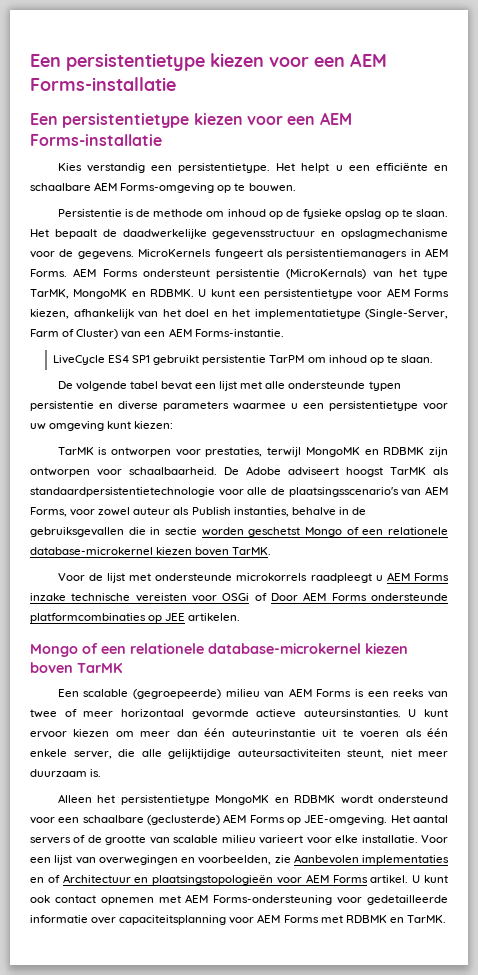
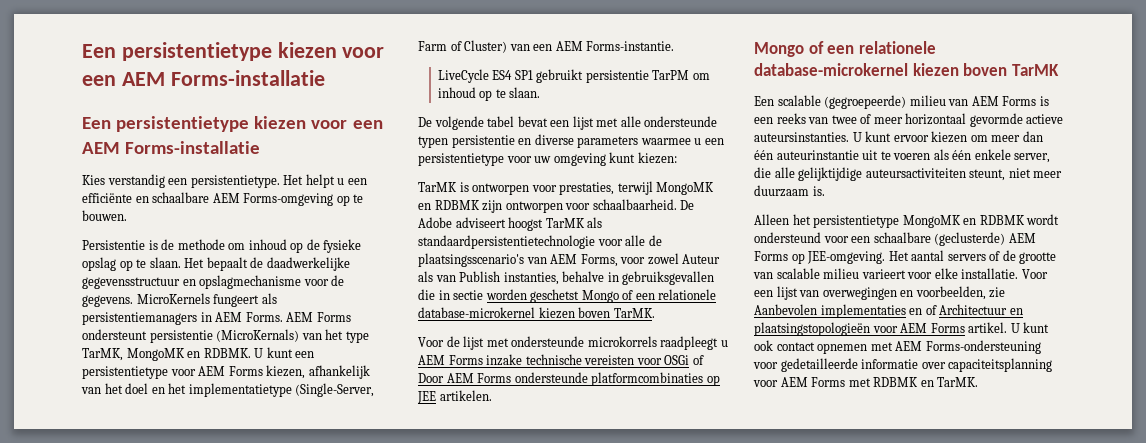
[133,507,190,515] auteur als -> [682,254,721,264] [418,271,456,282] Auteur als van
[351,507,366,515] de -> (619, 277) none

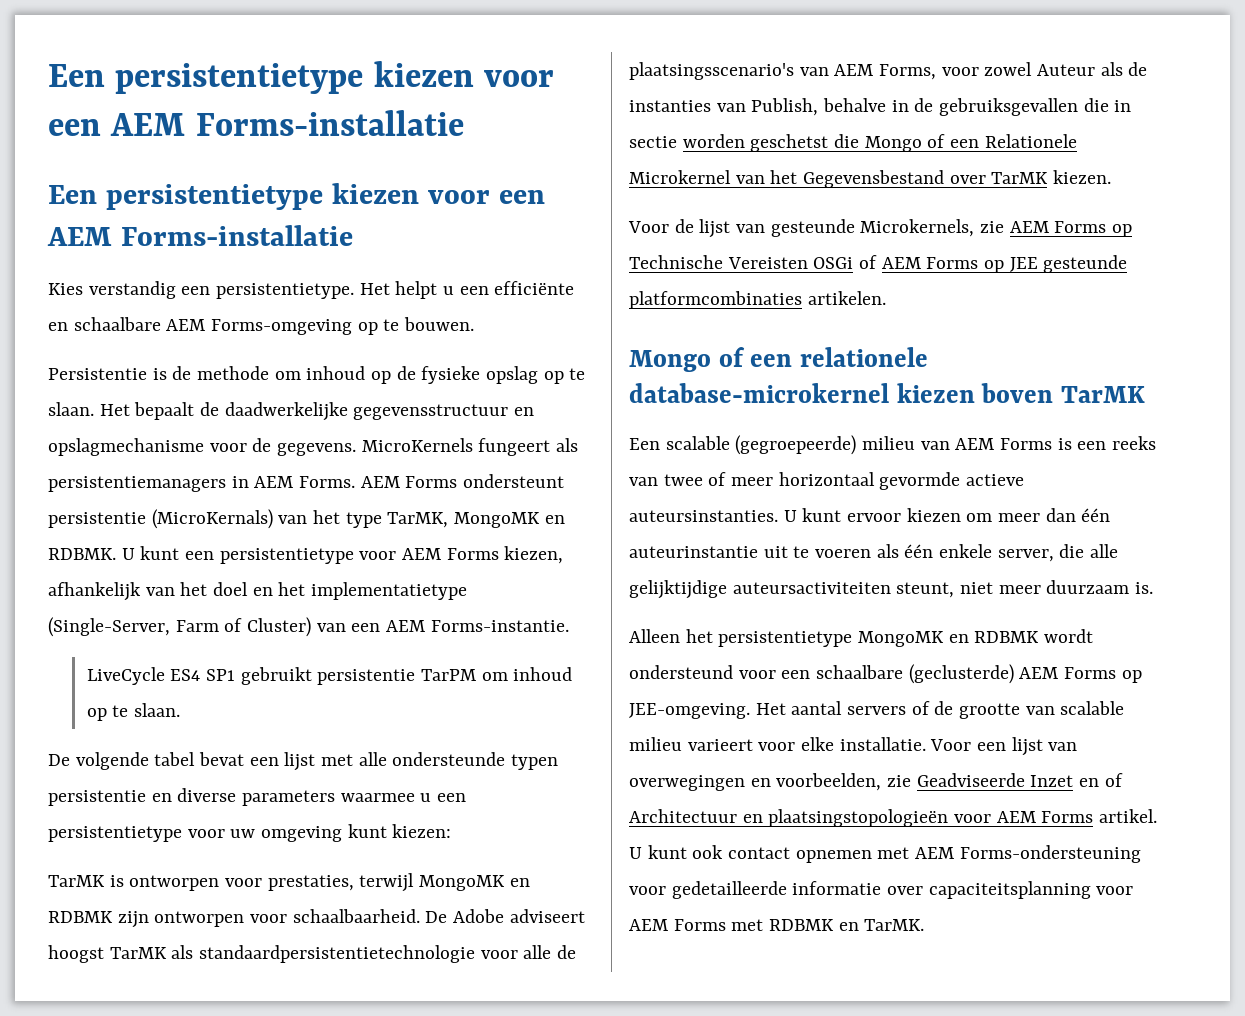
[435,271,559,285] van Publish instanties, -> [1128,62,1148,76] [629,98,819,116] de instanties van Publish,
(619, 277) none -> [914,98,934,112] de
[581,289,717,303] [418,307,655,319] [418,336,728,350] [418,354,662,366] Mongo of een relationele database-microkernel kiezen boven TarMK. // Voor de lijst met ondersteunde microkorrels raadpleegt u AEM Forms inzake technische vereisten voor -> [834,134,1077,152] [629,170,1112,188] [628,219,1133,238] [629,255,808,269] die Mongo of een Relationele Microkernel van het Gegevensbestand over TarMK kiezen. // Voor de lijst van gesteunde Microkernels, zie AEM Forms op Technische Vereisten
[418,372,720,386] [417,391,436,404] Door AEM Forms ondersteunde platformcombinaties op JEE -> [881,255,1128,273] [629,291,802,309] AEM Forms op JEE gesteunde platformcombinaties
[754,304,906,318] Aanbevolen implementaties -> [916,773,1074,787] Geadviseerde Inzet

